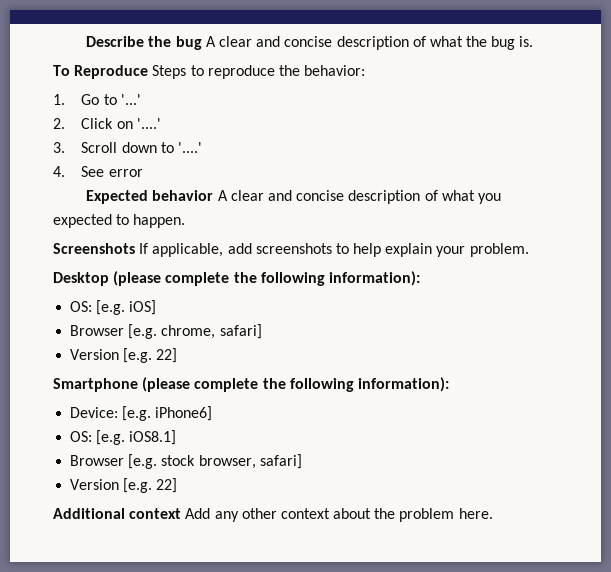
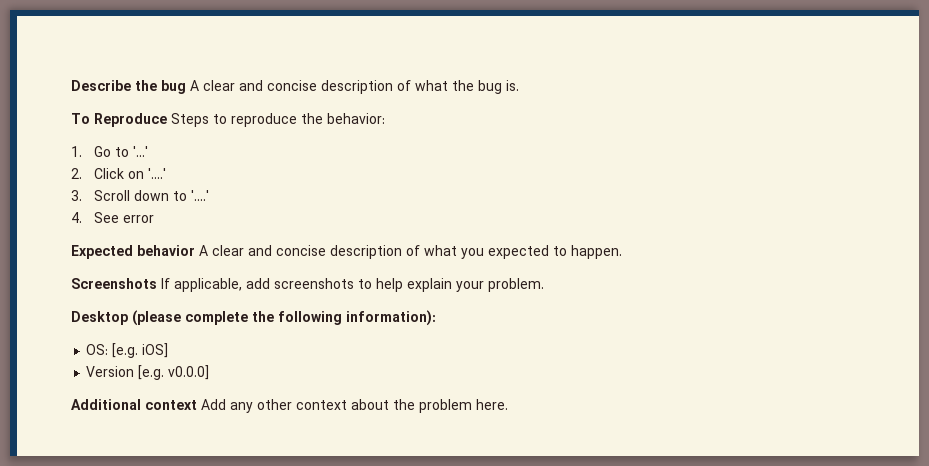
[70,324,262,339] [70,348,178,363] [53,377,449,392] [70,406,213,421] [70,430,177,445] [70,454,302,469] [70,478,178,493] Browser [e.g. chrome, safari] // Version [e.g. 22] // Smartphone (please complete the following information): // Device: [e.g. iPhone6] // OS: [e.g. iOS8.1] // Browser [e.g. stock browser, safari] // Version [e.g. 22] -> [86,365,210,380] Version [e.g. v0.0.0]

